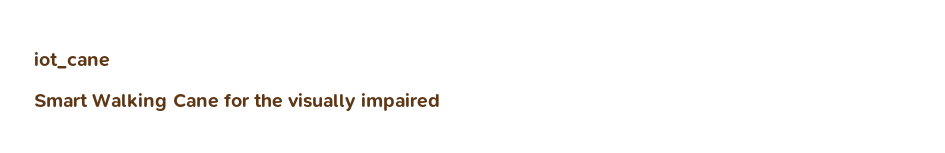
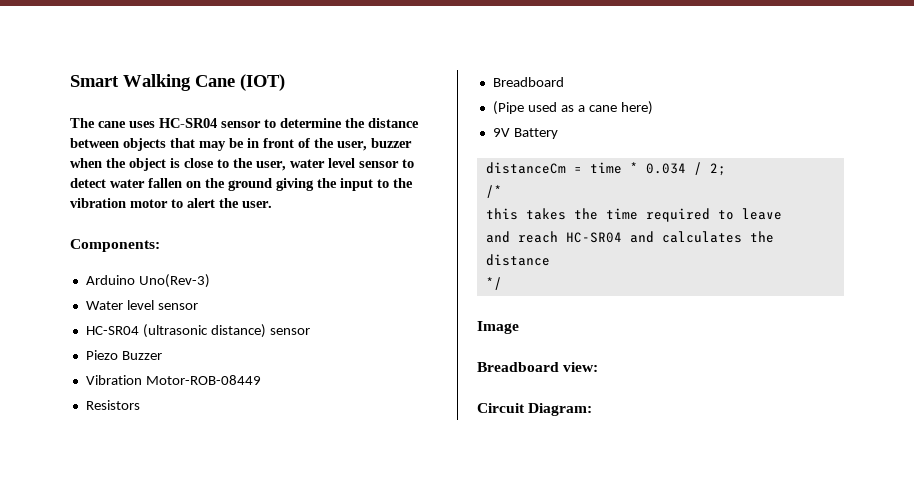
[34,52,110,69] iot_cane // -> (70, 81) none
[223,93,440,111] for the visually impaired -> [240,74,285,91] [70,118,419,128] [70,138,412,151] [70,158,414,171] [70,178,413,191] [70,198,272,208] [70,239,160,252] [85,274,210,288] [85,300,198,310] [85,324,310,338] [85,350,162,360] [85,375,261,385] [85,400,140,410] [492,77,564,87] [492,101,653,115] [492,128,558,139] [485,162,726,176] [485,185,502,198] [485,208,782,222] [485,231,774,243] [485,254,550,266] [485,277,502,290] [477,321,519,334] [477,362,599,372] [477,403,593,416] (IOT) // The cane uses HC-SR04 sensor to determine the distance between objects that may be in front of the user, buzzer when the object is close to the user, water level sensor to detect water fallen on the ground giving the input to the vibration motor to alert the user. // Components: // Arduino Uno(Rev-3) // Water level sensor // HC-SR04 (ultrasonic distance) sensor // Piezo Buzzer // Vibration Motor-ROB-08449 // Resistors // Breadboard // (Pipe used as a cane here) // 9V Battery // distanceCm = time * 0.034 / 2; // /* // this takes the time required to leave // and reach HC-SR04 and calculates the distance // */ // Image // Breadboard view: // Circuit Diagram:

